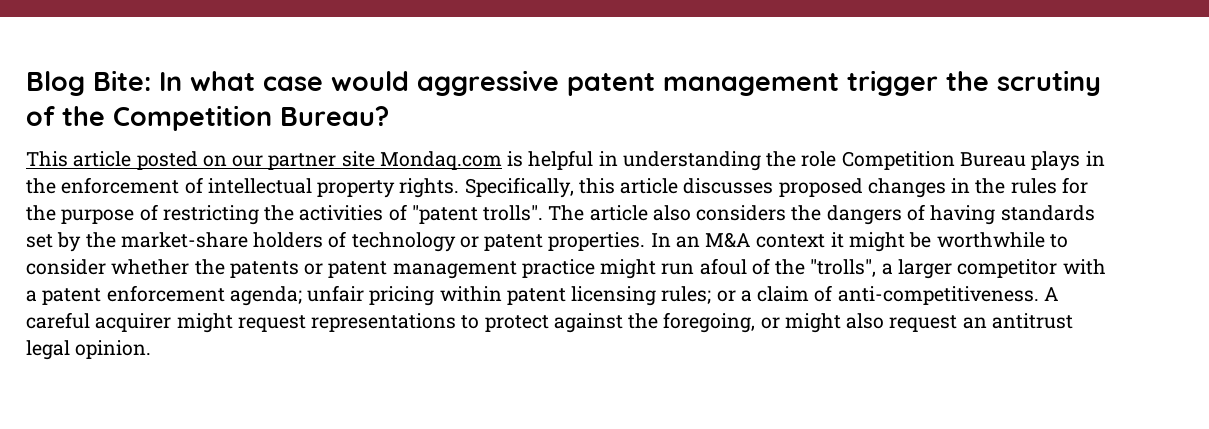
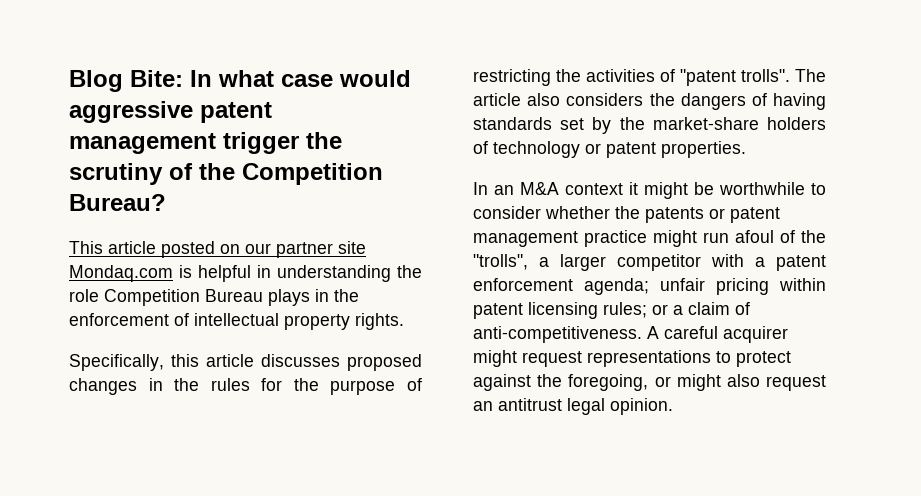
(460, 188) none -> (404, 321) //
(646, 241) none -> (746, 149) //

